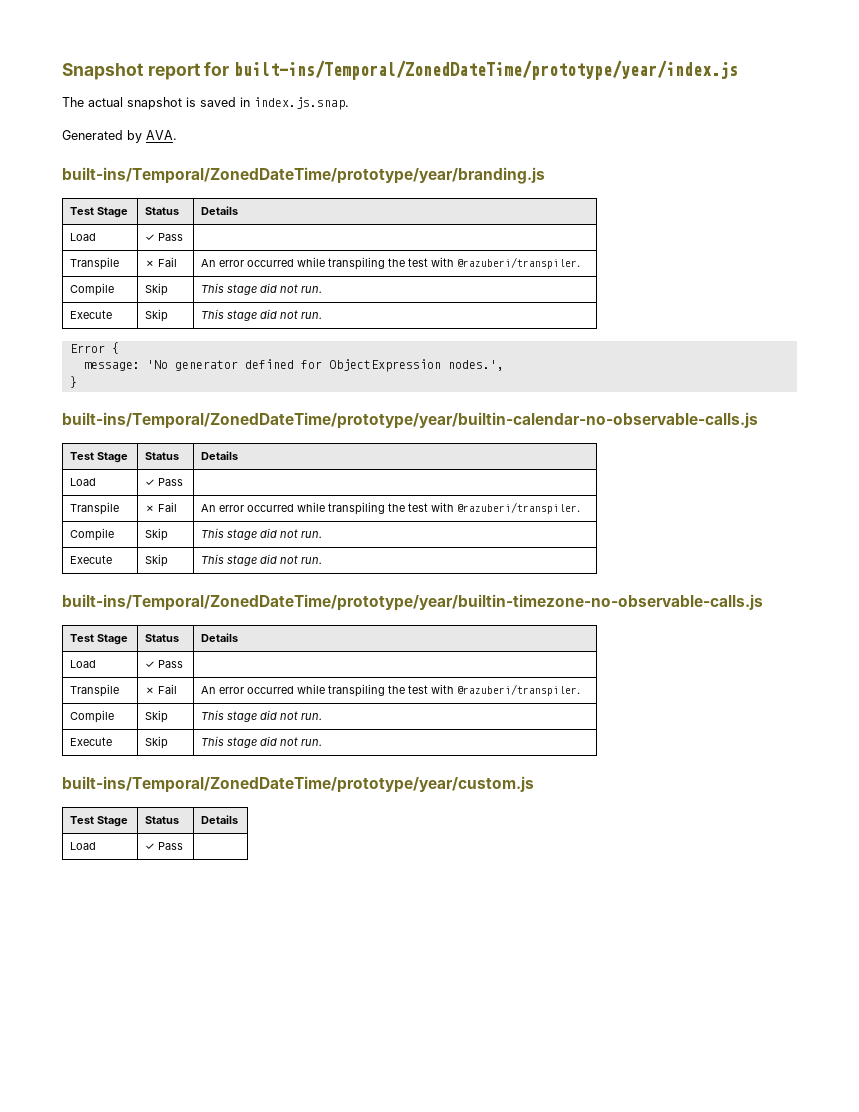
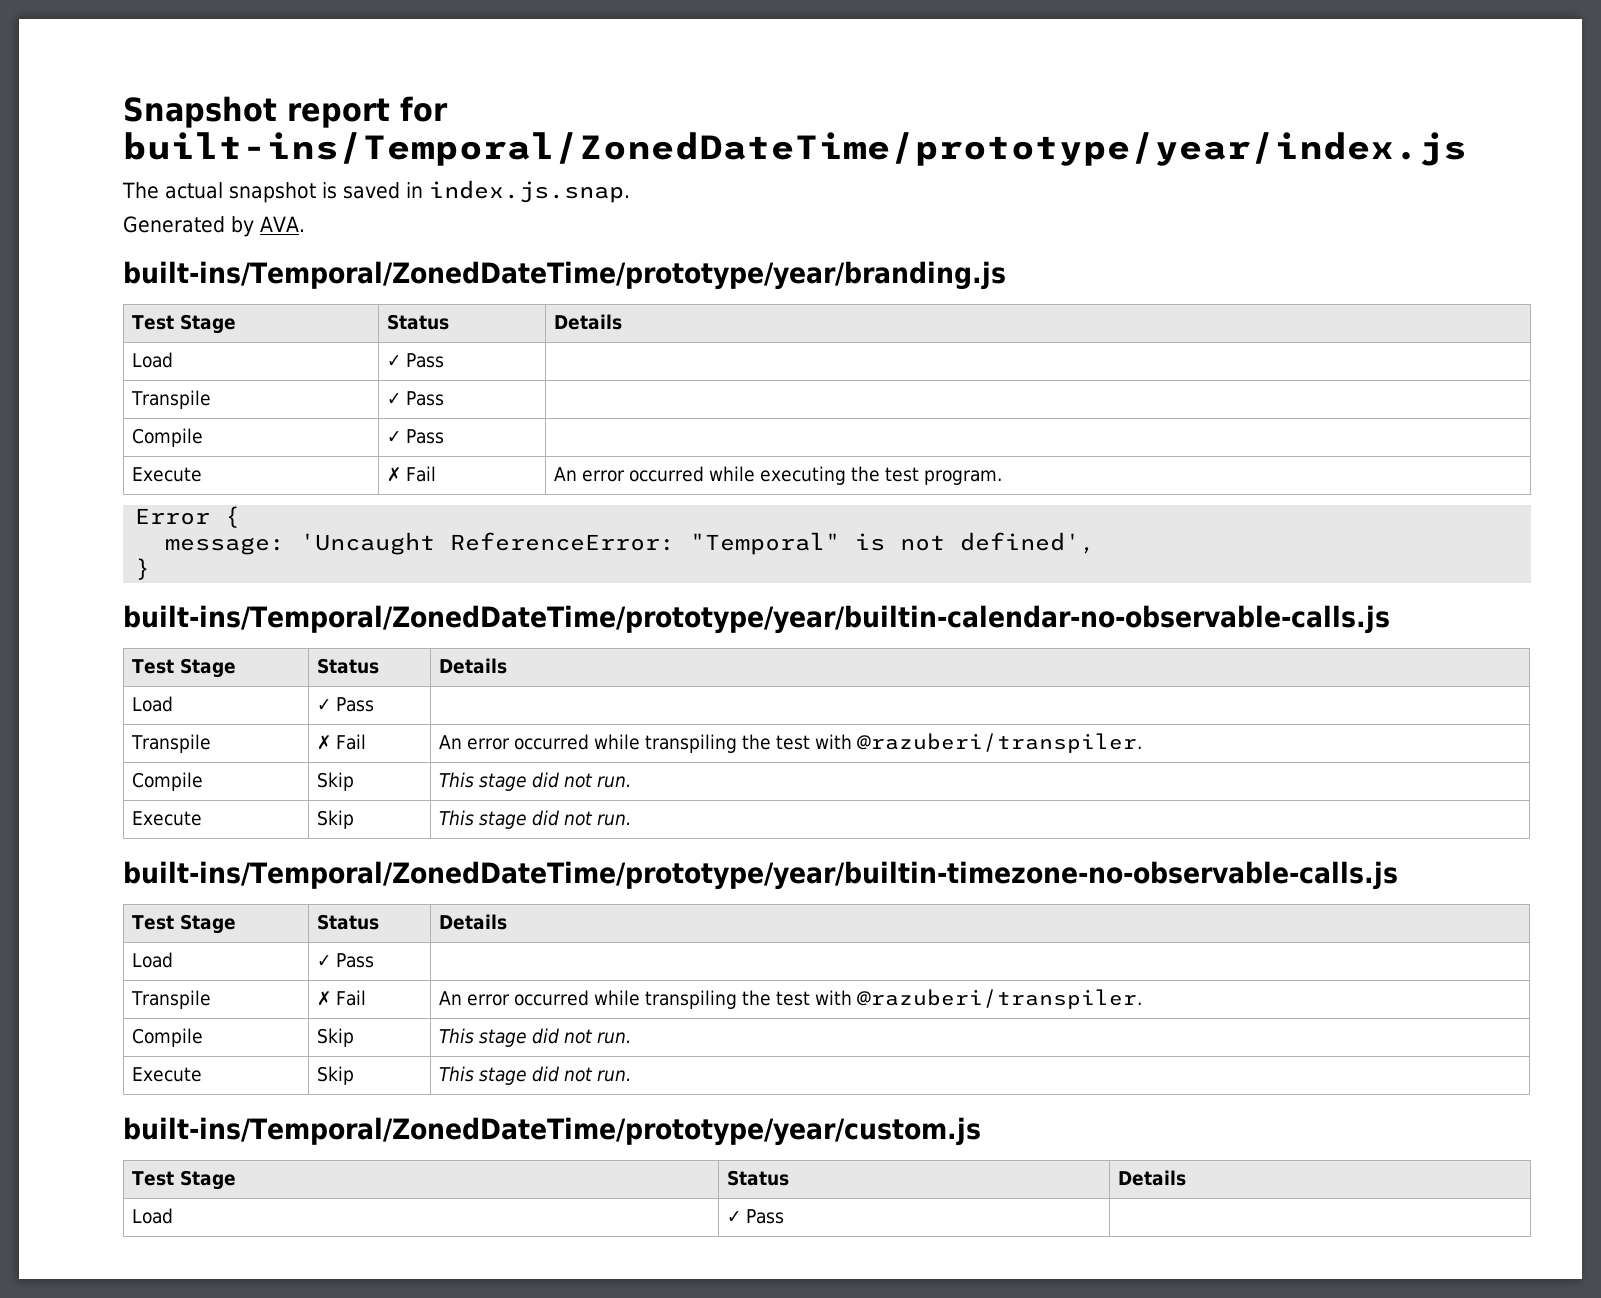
[144,257,177,267] [200,257,580,270] [69,283,114,296] [144,283,168,296] [200,283,322,295] [69,310,112,319] [144,309,168,322] [200,309,322,321] [69,342,119,354] [83,359,504,372] | ✗ Fail | An error occurred while transpiling the test with @razuberi/transpiler. // Compile | Skip | This stage did not run. // Execute | Skip | This stage did not run. // Error { // message: 'No generator defined for ObjectExpression nodes.', -> [387,391,445,406] [132,428,204,447] [387,429,445,444] [132,467,203,482] [387,466,437,482] [554,466,1003,485] [135,506,241,528] [165,532,1096,555] | ✓ Pass | // Compile | ✓ Pass | // Execute | ✗ Fail | An error occurred while executing the test program. // Error { // message: 'Uncaught ReferenceError: "Temporal" is not defined',

